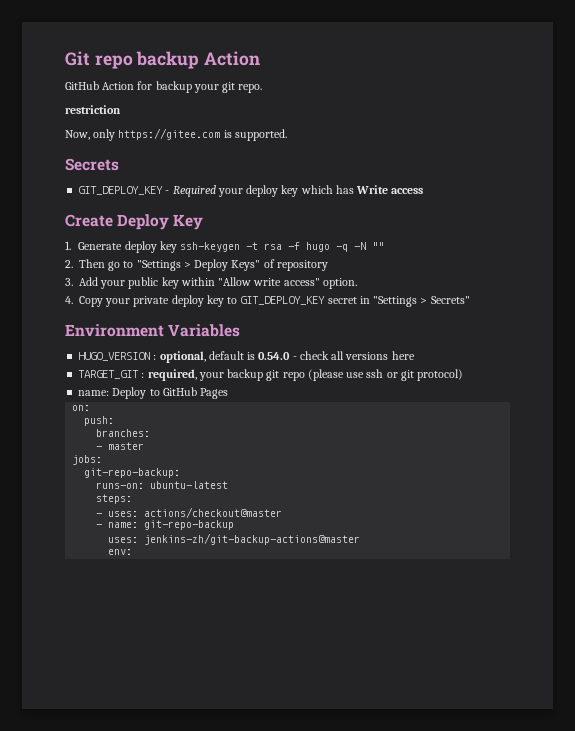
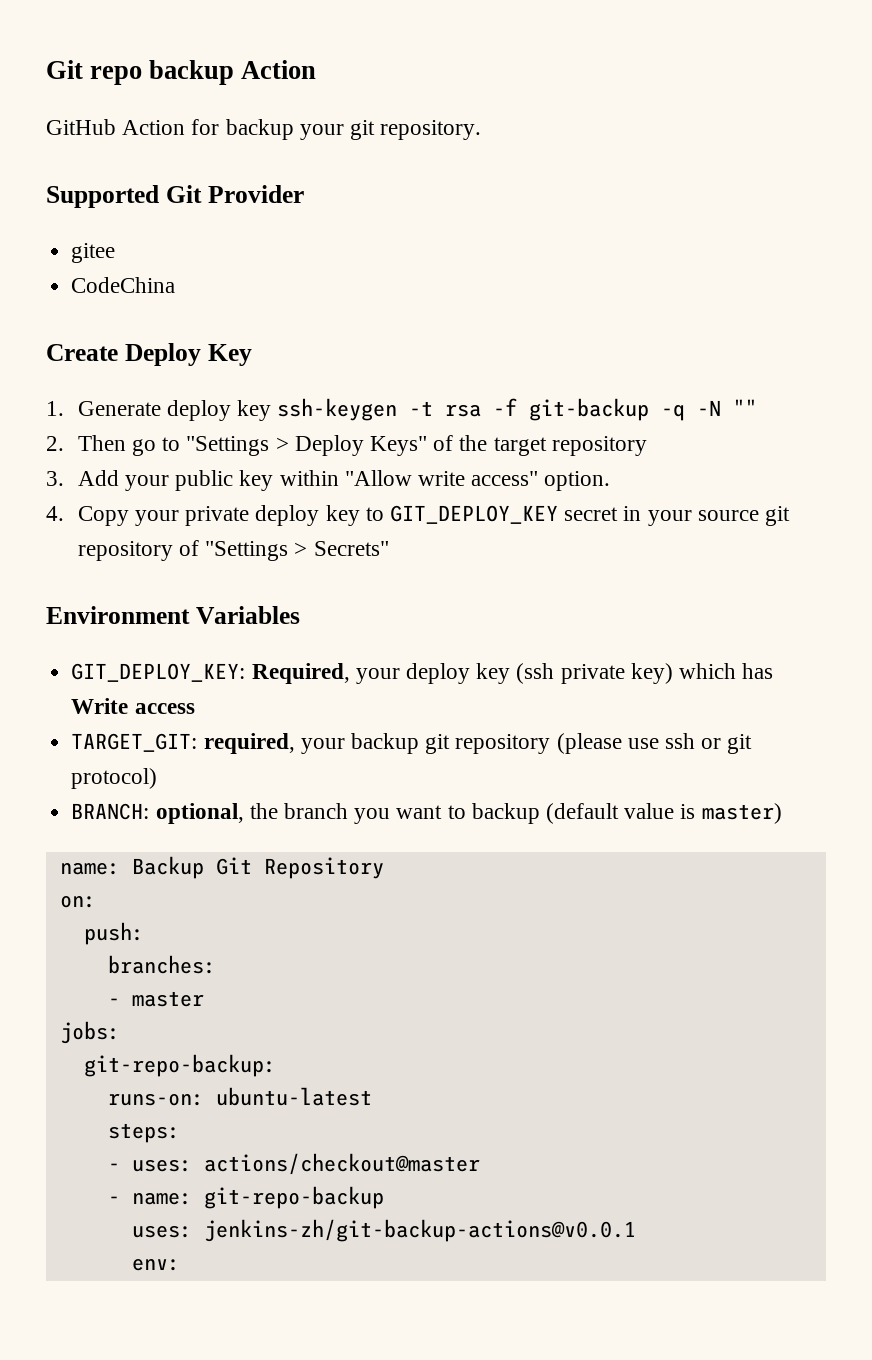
[238,84,263,93] [65,105,121,114] [65,128,287,141] [65,158,119,171] [78,185,424,197] repo. // restriction // Now, only https://gitee.com is supported. // Secrets // GIT_DEPLOY_KEY - Required your deploy key which has Write access -> [380,120,482,140] [46,185,304,208] [71,243,116,263] [71,277,176,293] repository. // Supported Git Provider // gitee // CodeChina
[306,242,331,252] hugo -> [529,398,650,421] git-backup
(275, 263) none -> [459,435,547,456] the target
(370, 300) none -> [647,506,791,526] [77,540,199,561] your source git repository of
[78,351,415,363] [78,370,145,379] HUGO_VERSION : optional, default is 0.54.0 - check all versions here // TARGET_GIT : -> [71,663,774,684] [71,698,195,714] [71,733,198,752] GIT_DEPLOY_KEY: Required, your deploy key (ssh private key) which has Write access // TARGET_GIT:
[282,372,305,381] repo -> [455,734,551,754] repository
[78,387,229,399] name: Deploy to GitHub Pages -> [71,803,782,824] [59,856,384,879] BRANCH: optional, the branch you want to backup (default value is master) // name: Backup Git Repository
[144,533,361,545] jenkins-zh/git-backup-actions@master -> [203,1219,636,1242] jenkins-zh/git-backup-actions@v0.0.1

